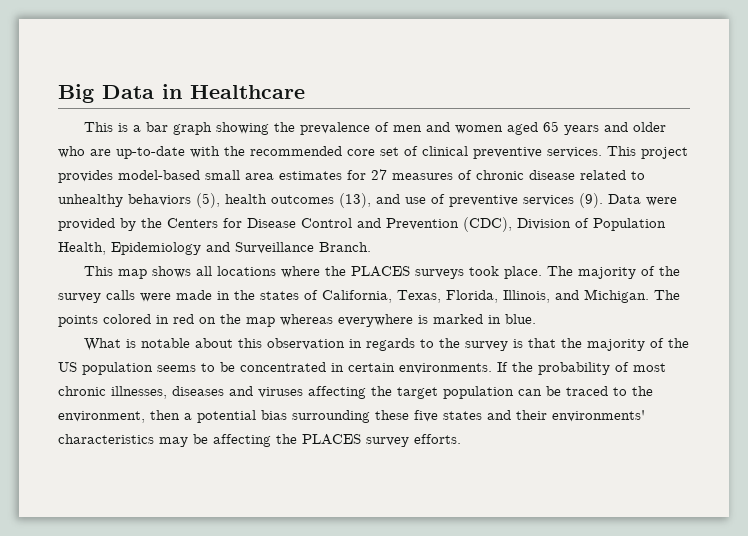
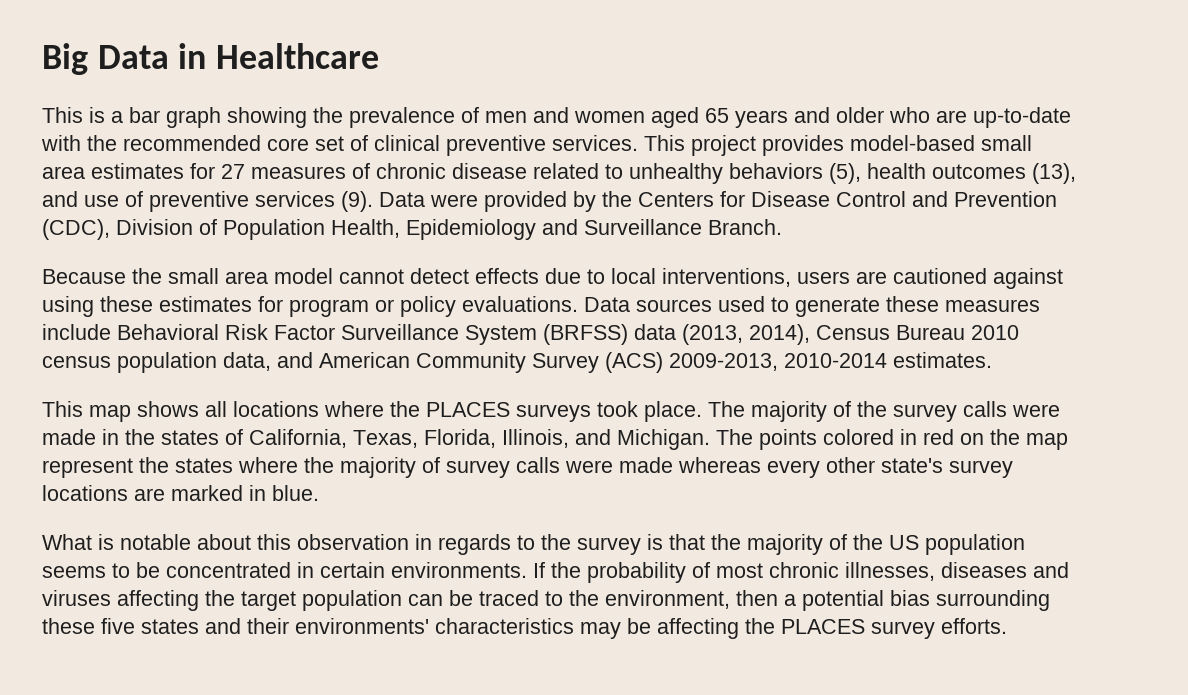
(371, 247) none -> [42,268,1063,289] [42,296,1040,317] [42,324,1019,345] [42,352,992,373] // Because the small area model cannot detect effects due to local interventions, users are cautioned against using these estimates for program or policy evaluations. Data sources used to generate these measures include Behavioral Risk Factor Surveillance System (BRFSS) data (2013, 2014), Census Bureau 2010 census population data, and American Community Survey (ACS) 2009-2013, 2010-2014 estimates.
[280,314,428,327] whereas everywhere is -> [42,457,1013,478] [42,485,165,501] represent the states where the majority of survey calls were made whereas every other state's survey locations are

